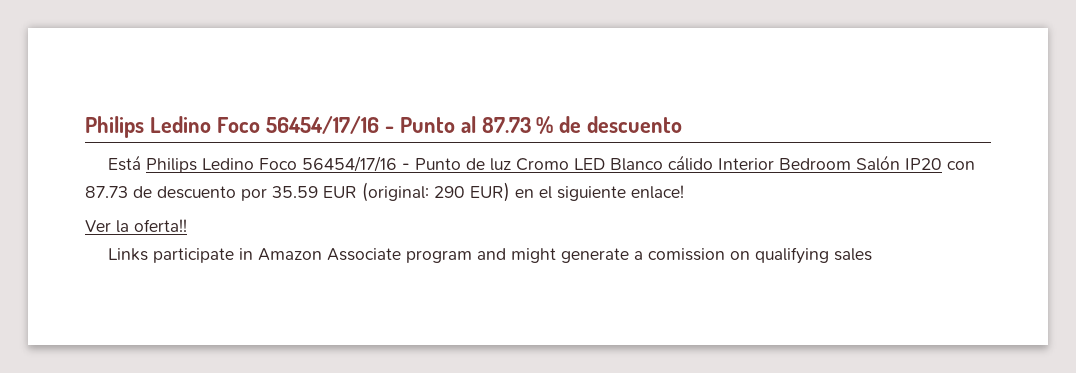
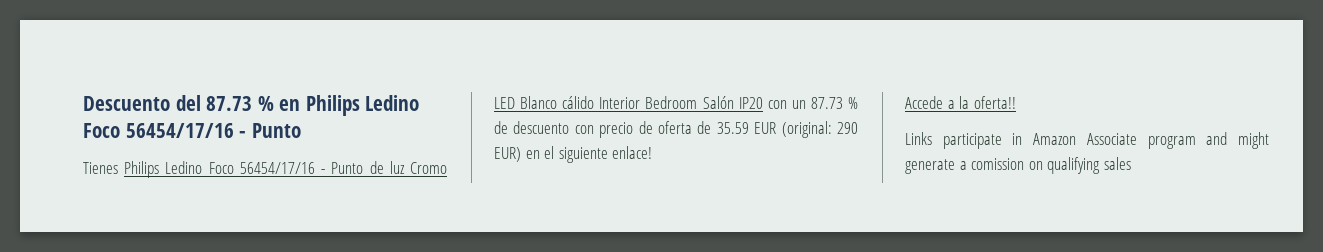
[85,116,683,138] [107,155,141,171] Philips Ledino Foco 56454/17/16 - Punto al 87.73 % de descuento // Está -> [83,95,420,116] [83,123,301,138] [83,162,118,174] Descuento del 87.73 % en Philips Ledino Foco 56454/17/16 - Punto // Tienes
[85,186,267,201] 87.73 de descuento por -> [791,97,858,109] [494,121,712,138] un 87.73 % de descuento con precio de oferta de
[85,220,111,232] Ver -> [905,96,955,109] Accede a

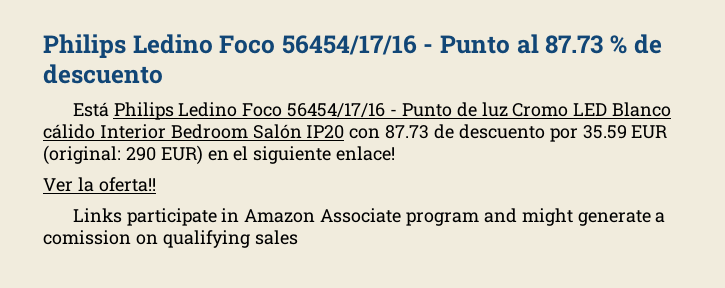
[83,95,420,116] [83,123,301,138] [83,162,118,174] Descuento del 87.73 % en Philips Ledino Foco 56454/17/16 - Punto // Tienes -> [43,34,662,58] [43,64,163,84] [72,102,109,117] Philips Ledino Foco 56454/17/16 - Punto al 87.73 % de descuento // Está
[791,97,858,109] [494,121,712,138] un 87.73 % de descuento con precio de oferta de -> [385,124,578,142] 87.73 de descuento por
[905,96,955,109] Accede a -> [43,178,73,192] Ver

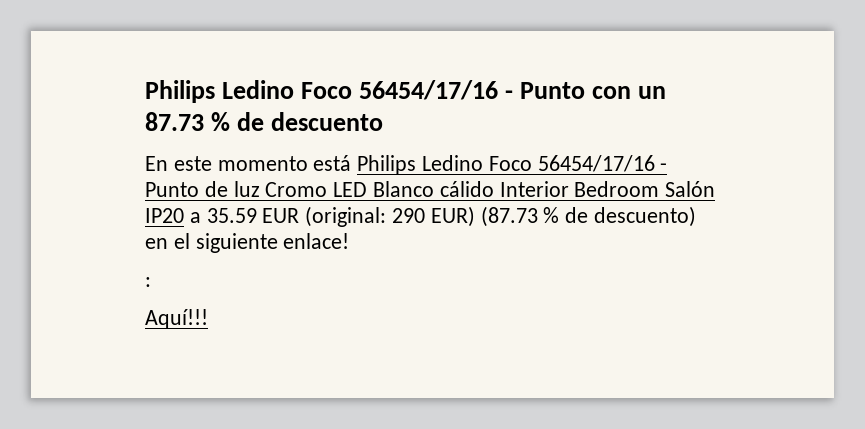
[43,34,539,58] Philips Ledino Foco 56454/17/16 - Punto al -> [145,80,667,103] Philips Ledino Foco 56454/17/16 - Punto con un
[72,102,109,117] Está -> [145,155,352,171] En este momento está
[349,124,578,142] con 87.73 de descuento por -> [189,212,201,223] a
(203, 155) none -> [480,206,697,227] (87.73 % de descuento)
[43,177,156,192] [72,208,666,226] [43,230,298,248] Ver la oferta!! // Links participate in Amazon Associate program and might generate a comission on qualifying sales -> [145,277,151,287] [145,309,208,329] : // Aquí!!!

